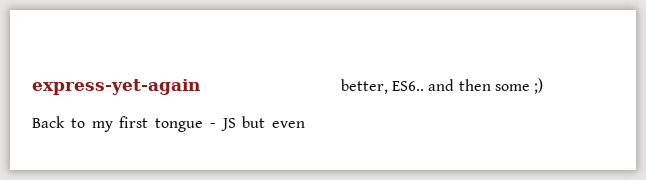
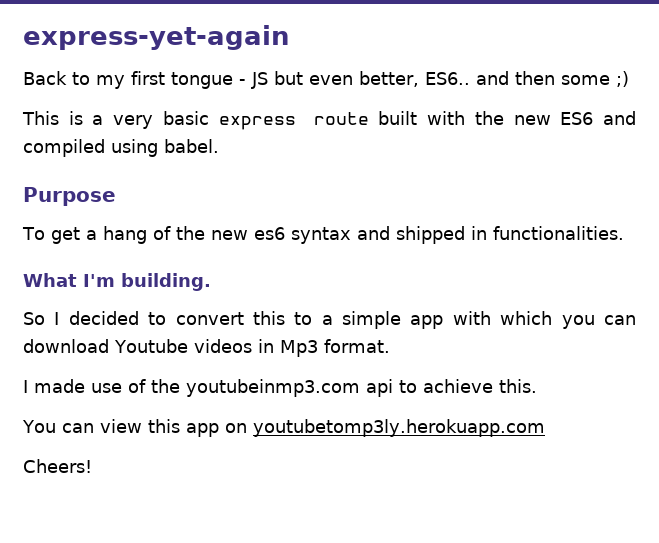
(543, 86) none -> [22,111,636,130] [23,139,219,157] [23,187,116,206] [22,226,624,244] [23,273,211,291] [23,311,636,329] [23,339,390,357] [23,379,537,397] [22,419,545,437] [23,459,92,473] // This is a very basic express route built with the new ES6 and compiled using babel. // Purpose // To get a hang of the new es6 syntax and shipped in functionalities. // What I'm building. // So I decided to convert this to a simple app with which you can download Youtube videos in Mp3 format. // I made use of the youtubeinmp3.com api to achieve this. // You can view this app on youtubetomp3ly.herokuapp.com // Cheers!

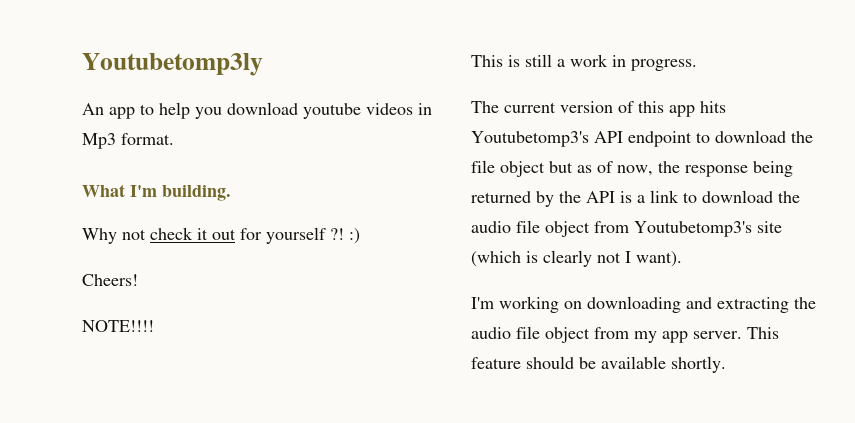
[23,25,290,50] [23,71,629,89] [22,111,636,130] [23,139,219,157] [23,187,116,206] [22,226,624,244] [23,273,211,291] [23,311,636,329] [23,339,390,357] [23,379,537,397] [22,419,545,437] [23,459,92,473] express-yet-again // Back to my first tongue - JS but even better, ES6.. and then some ;) // This is a very basic express route built with the new ES6 and compiled using babel. // Purpose // To get a hang of the new es6 syntax and shipped in functionalities. // What I'm building. // So I decided to convert this to a simple app with which you can download Youtube videos in Mp3 format. // I made use of the youtubeinmp3.com api to achieve this. // You can view this app on youtubetomp3ly.herokuapp.com // Cheers! -> [82,53,263,76] [82,102,432,119] [82,133,174,149] [82,184,231,201] [82,227,360,244] [82,274,138,286] [82,320,154,332] [471,54,697,71] [471,101,726,117] [471,130,813,147] [471,160,793,177] [471,190,800,207] [471,220,782,237] [471,250,682,267] [471,296,816,313] [471,326,779,343] [471,356,726,373] Youtubetomp3ly // An app to help you download youtube videos in Mp3 format. // What I'm building. // Why not check it out for yourself ?! :) // Cheers! // NOTE!!!! // This is still a work in progress. // The current version of this app hits Youtubetomp3's API endpoint to download the file object but as of now, the response being returned by the API is a link to download the audio file object from Youtubetomp3's site (which is clearly not I want). // I'm working on downloading and extracting the audio file object from my app server. This feature should be available shortly.

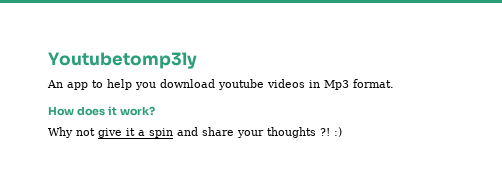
[82,184,231,201] [82,227,360,244] [82,274,138,286] [82,320,154,332] [471,54,697,71] [471,101,726,117] [471,130,813,147] [471,160,793,177] [471,190,800,207] [471,220,782,237] [471,250,682,267] [471,296,816,313] [471,326,779,343] [471,356,726,373] What I'm building. // Why not check it out for yourself ?! :) // Cheers! // NOTE!!!! // This is still a work in progress. // The current version of this app hits Youtubetomp3's API endpoint to download the file object but as of now, the response being returned by the API is a link to download the audio file object from Youtubetomp3's site (which is clearly not I want). // I'm working on downloading and extracting the audio file object from my app server. This feature should be available shortly. -> [48,106,155,116] [48,127,342,138] How does it work? // Why not give it a spin and share your thoughts ?! :)

